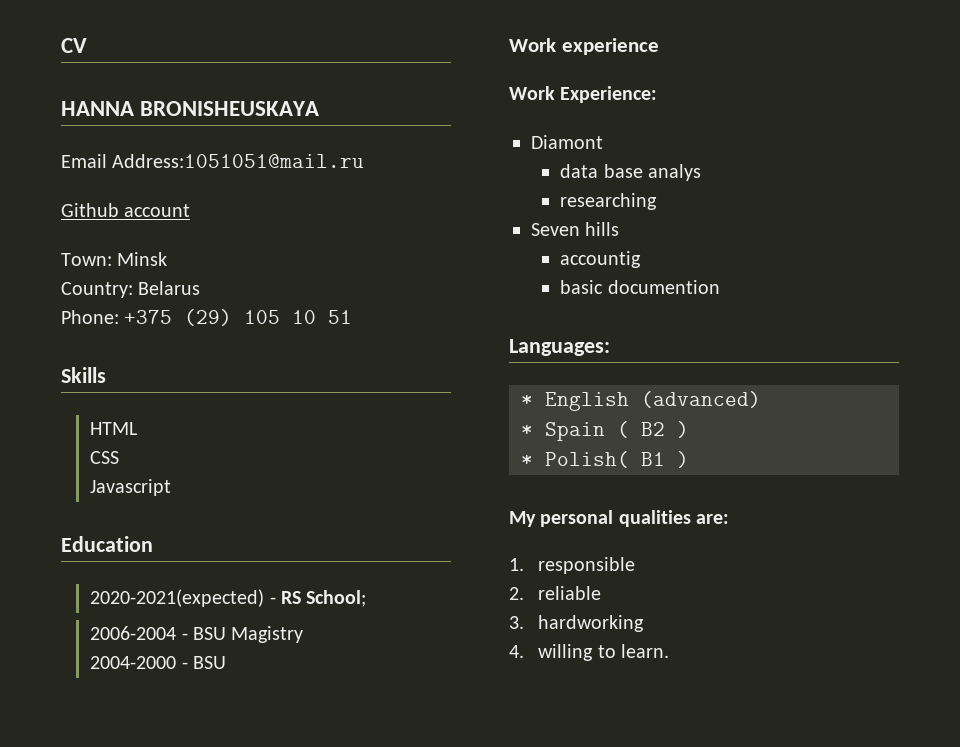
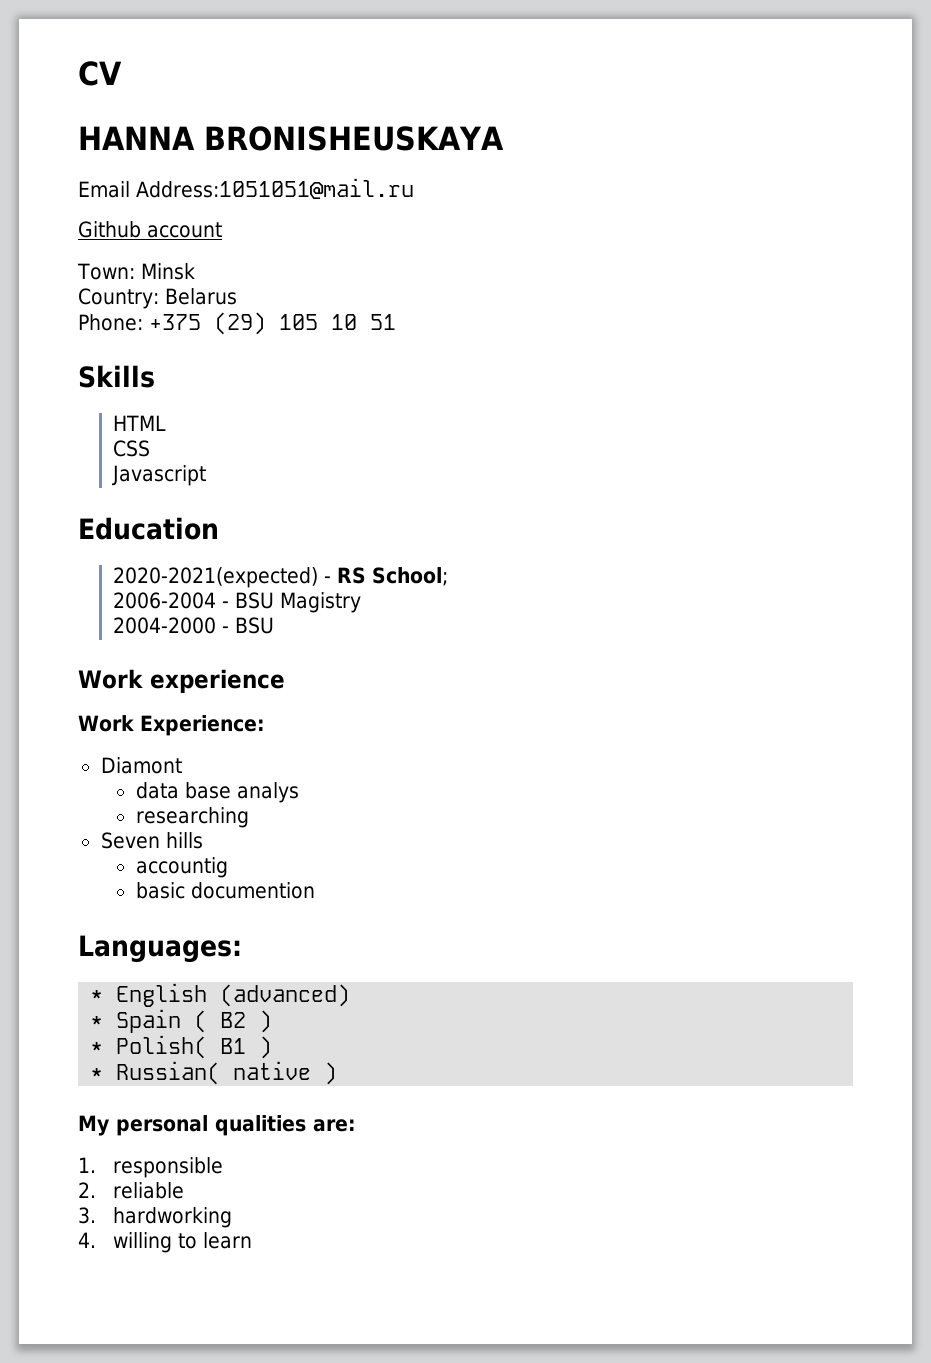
(689, 459) none -> [90,1061,338,1085] // * Russian( native )
[621,644,670,658] learn. -> [203,1232,253,1249] learn

